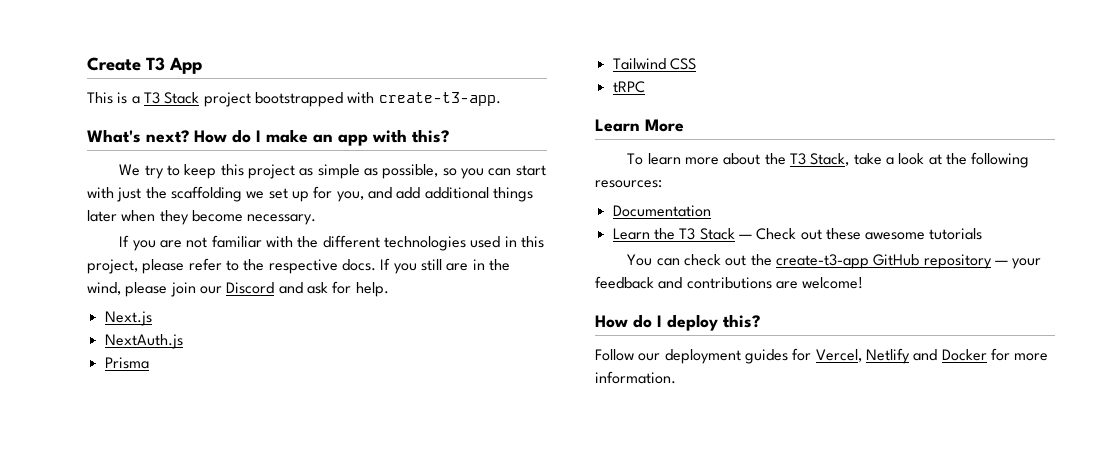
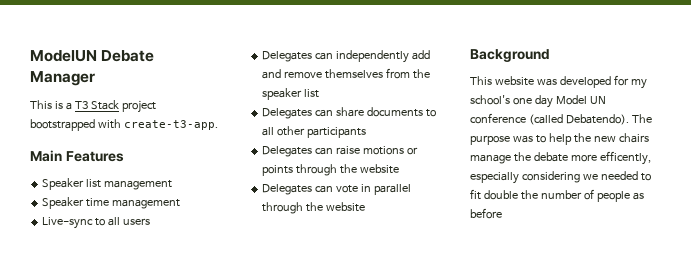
[87,57,202,74] Create T3 App -> [30,50,155,62] [30,71,95,86] ModelUN Debate Manager
[87,129,449,146] [119,164,546,179] [87,186,533,202] [87,210,317,225] [119,235,544,251] [87,258,510,274] [87,281,389,297] [104,311,152,326] [104,334,183,349] [104,357,149,369] [612,58,696,70] [612,81,645,93] [595,119,684,132] [627,152,1030,168] [595,180,662,188] [612,205,711,217] [612,228,983,240] [627,254,1042,269] [595,276,864,289] [595,314,760,331] [595,348,1049,364] [595,371,676,384] What's next? How do I make an app with this? // We try to keep this project as simple as possible, so you can start with just the scaffolding we set up for you, and add additional things later when they become necessary. // If you are not familiar with the different technologies used in this project, please refer to the respective docs. If you still are in the wind, please join our Discord and ask for help. // Next.js // NextAuth.js // Prisma // Tailwind CSS // tRPC // Learn More // To learn more about the T3 Stack, take a look at the following resources: // Documentation // Learn the T3 Stack — Check out these awesome tutorials // You can check out the create-t3-app GitHub repository — your feedback and contributions are welcome! // How do I deploy this? // Follow our deployment guides for Vercel, Netlify and Docker for more information. -> [30,150,124,162] [42,178,173,190] [42,197,181,209] [42,217,151,229] [262,50,431,63] [262,68,430,79] [262,88,320,100] [262,107,436,119] [262,126,367,138] [262,146,418,157] [262,164,400,176] [262,184,411,195] [262,202,366,214] [470,49,550,62] [470,75,647,89] [470,95,606,108] [470,113,652,125] [470,133,649,145] [470,151,651,165] [470,171,651,184] [470,189,644,202] [470,208,502,219] Main Features // Speaker list management // Speaker time management // Live-sync to all users // Delegates can independently add and remove themselves from the speaker list // Delegates can share documents to all other participants // Delegates can raise motions or points through the website // Delegates can vote in parallel through the website // Background // This website was developed for my school's one day Model UN conference (called Debatendo). The purpose was to help the new chairs manage the debate more efficently, especially considering we needed to fit double the number of people as before

